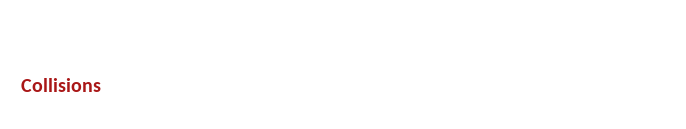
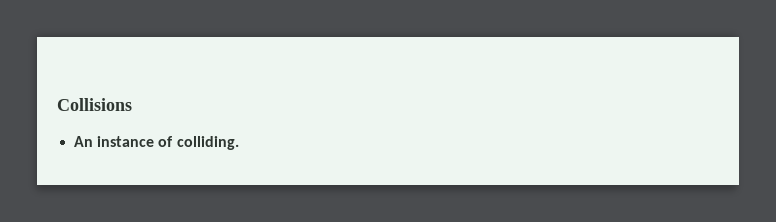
(101, 85) none -> [74,136,239,150] // An instance of colliding.

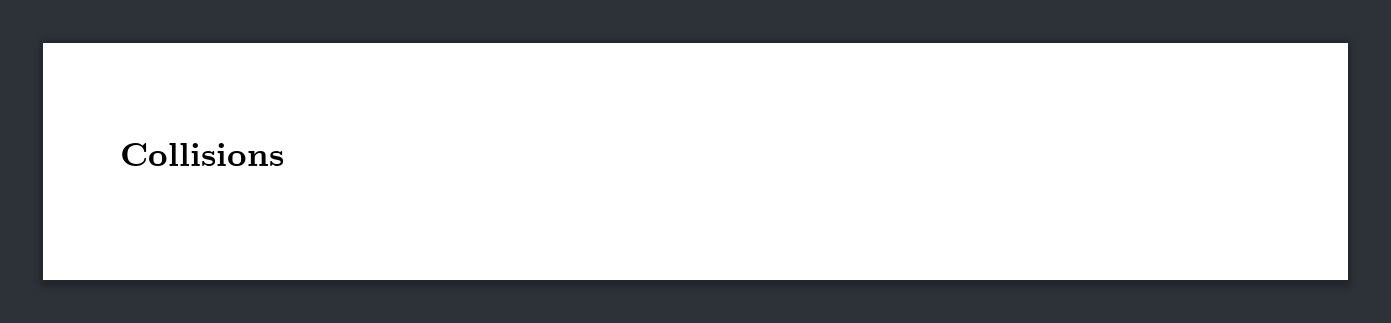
[74,136,239,150] // An instance of colliding. -> (284, 154) none

